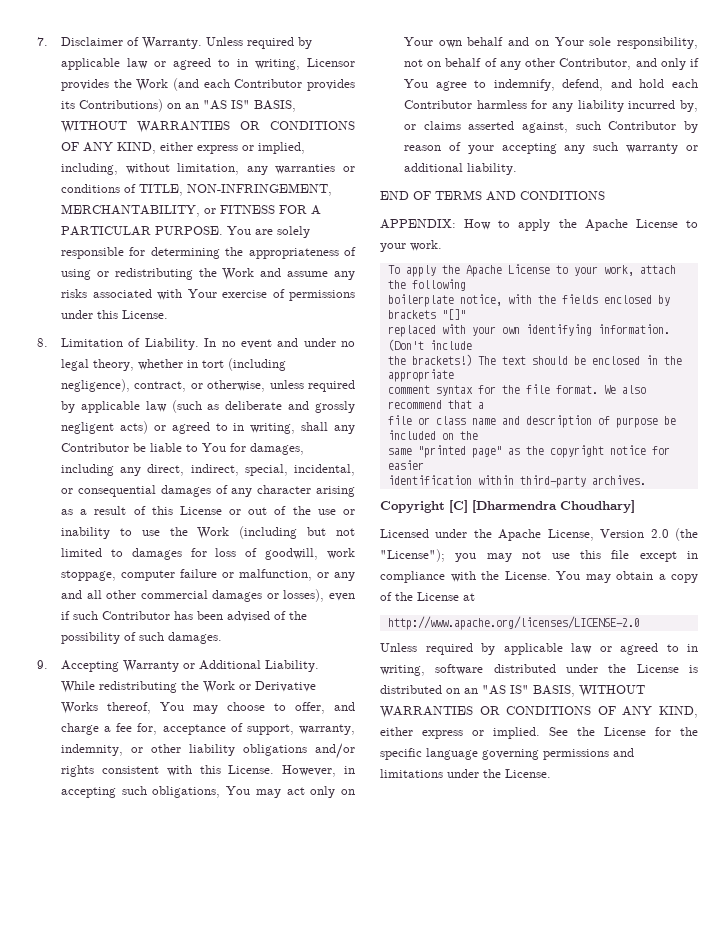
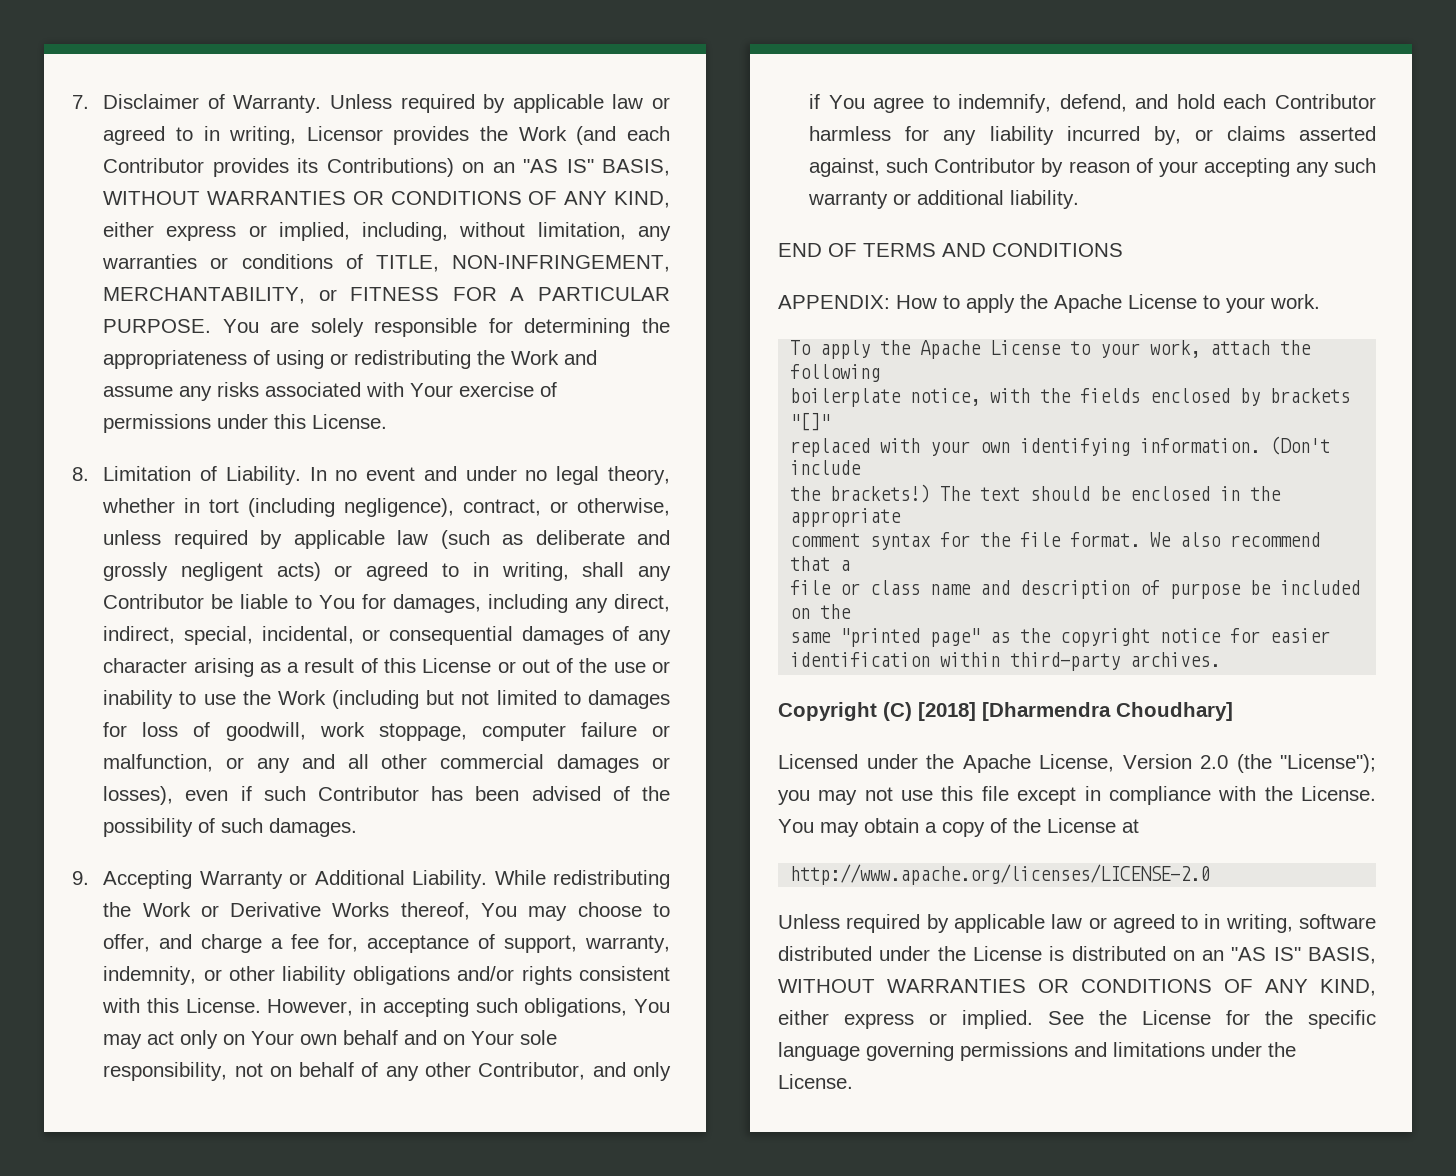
[449,500,468,513] [C] -> [883,702,976,721] (C) [2018]

